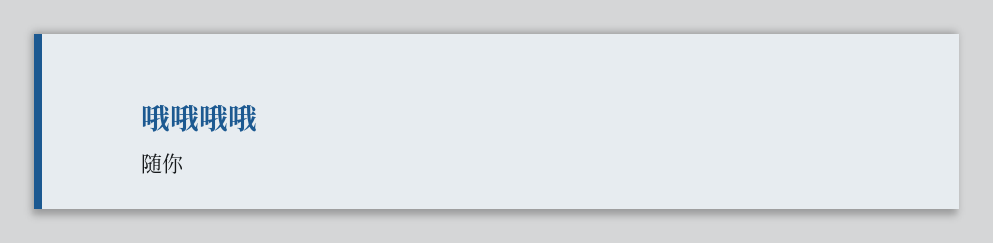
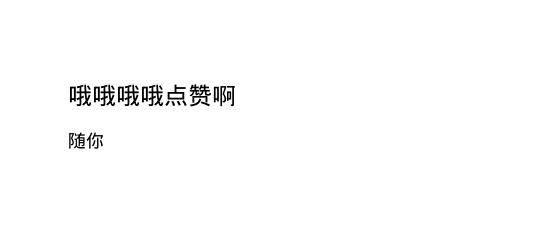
(259, 118) none -> [164,84,236,107] 点赞啊

